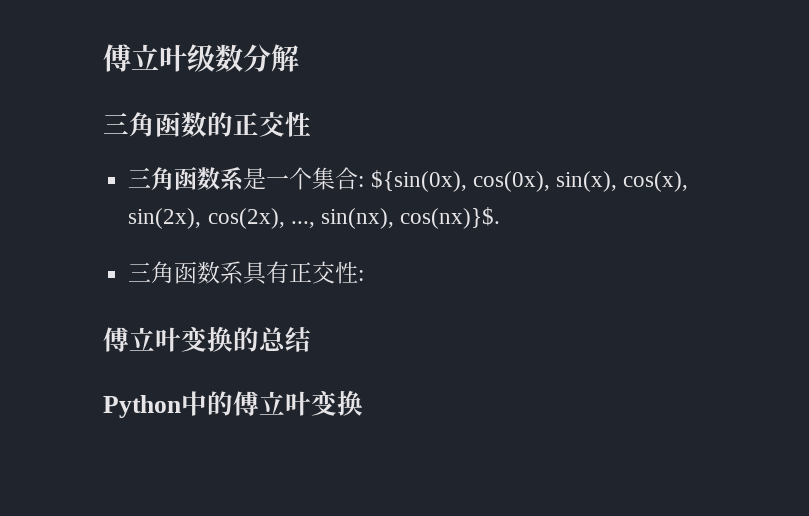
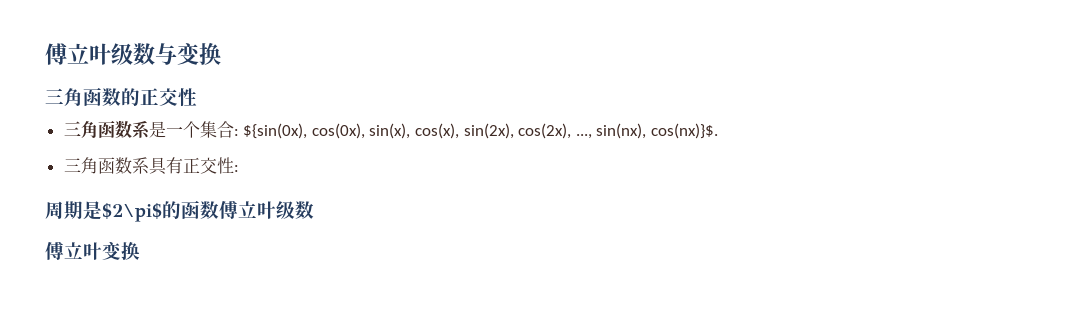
[103,44,299,72] 傅立叶级数分解 -> [45,42,221,65] 傅立叶级数与变换
[103,326,311,352] [103,391,233,418] 傅立叶变换的总结 // Python中的 -> [45,200,314,222] 周期是$2\pi$的函数傅立叶级数 //

